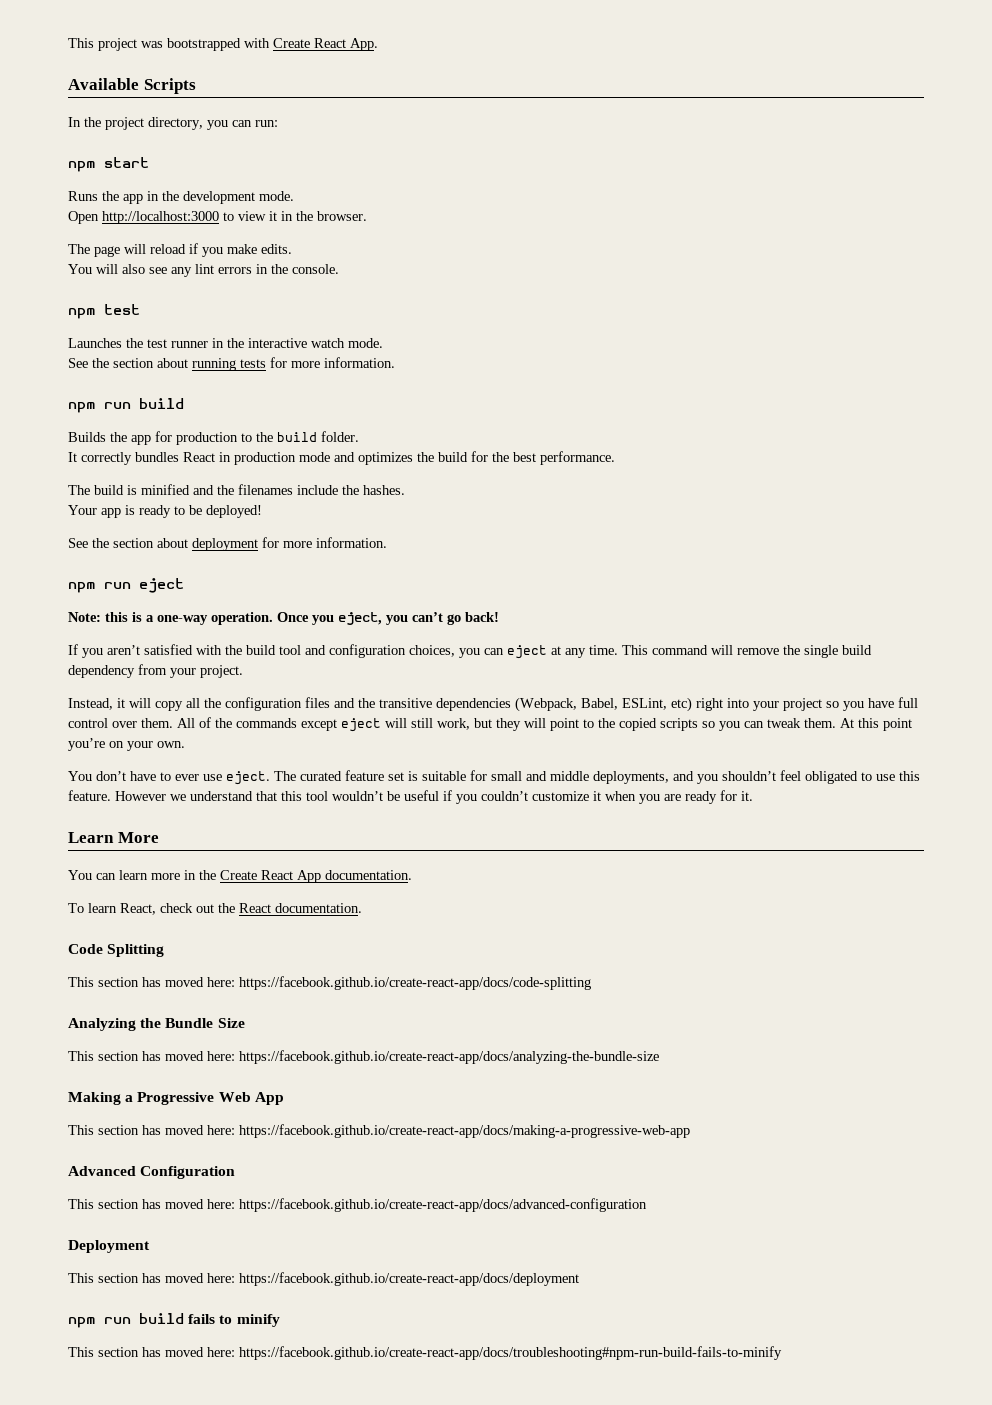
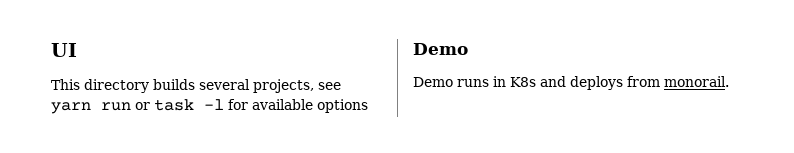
[68,38,378,51] [68,78,196,94] [68,117,278,130] [68,157,149,172] [68,191,294,204] [68,211,367,224] [68,243,292,257] [68,264,339,277] [68,304,140,319] [68,338,383,348] [68,357,395,371] [68,398,184,413] [68,431,359,445] [68,451,615,465] [68,484,405,495] [68,505,262,518] [68,537,387,551] [68,578,184,593] [68,612,499,625] [68,644,872,659] [68,664,243,678] [68,697,918,712] [68,717,912,732] [68,738,185,751] [68,770,920,785] [68,790,753,804] [68,832,159,843] [68,870,412,883] [68,903,362,915] [68,944,165,957] [68,976,591,990] [68,1018,245,1031] [68,1050,659,1064] [68,1092,284,1105] [68,1124,690,1138] [68,1166,236,1179] [68,1198,647,1212] [68,1240,150,1253] [68,1272,579,1286] [68,1313,280,1328] [68,1346,782,1360] This project was bootstrapped with Create React App. // Available Scripts // In the project directory, you can run: // npm start // Runs the app in the development mode. // Open http://localhost:3000 to view it in the browser. // The page will reload if you make edits. // You will also see any lint errors in the console. // npm test // Launches the test runner in the interactive watch mode. // See the section about running tests for more information. // npm run build // Builds the app for production to the build folder. // It correctly bundles React in production mode and optimizes the build for the best performance. // The build is minified and the filenames include the hashes. // Your app is ready to be deployed! // See the section about deployment for more information. // npm run eject // Note: this is a one-way operation. Once you eject, you can’t go back! // If you aren’t satisfied with the build tool and configuration choices, you can eject at any time. This command will remove the single build dependency from your project. // Instead, it will copy all the configuration files and the transitive dependencies (Webpack, Babel, ESLint, etc) right into your project so you have full control over them. All of the commands except eject will still work, but they will point to the copied scripts so you can tweak them. At this point you’re on your own. // You don’t have to ever use eject. The curated feature set is suitable for small and middle deployments, and you shouldn’t feel obligated to use this feature. However we understand that this tool wouldn’t be useful if you couldn’t customize it when you are ready for it. // Learn More // You can learn more in the Create React App documentation. // To learn React, check out the React documentation. // Code Splitting // This section has moved here: https://facebook.github.io/create-react-app/docs/code-splitting // Analyzing the Bundle Size // This section has moved here: https://facebook.github.io/create-react-app/docs/analyzing-the-bundle-size // Making a Progressive Web App // This section has moved here: https://facebook.github.io/create-react-app/docs/making-a-progressive-web-app // Advanced Configuration // This section has moved here: https://facebook.github.io/create-react-app/docs/advanced-configuration // Deployment // This section has moved here: https://facebook.github.io/create-react-app/docs/deployment // npm run build fails to minify // This section has moved here: https://facebook.github.io/create-react-app/docs/troubleshooting#npm-run-build-fails-to-minify -> [51,43,77,57] [51,79,341,93] [51,99,368,114] [413,43,468,55] [413,76,729,90] UI // This directory builds several projects, see yarn run or task -l for available options // Demo // Demo runs in K8s and deploys from monorail.

